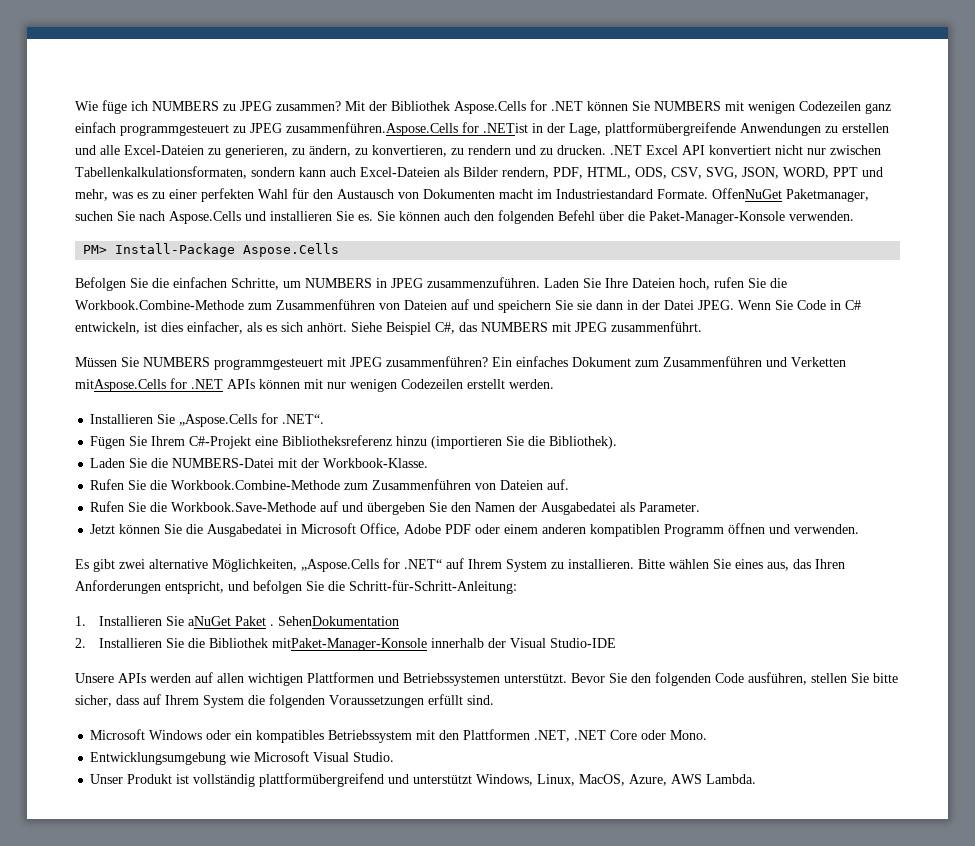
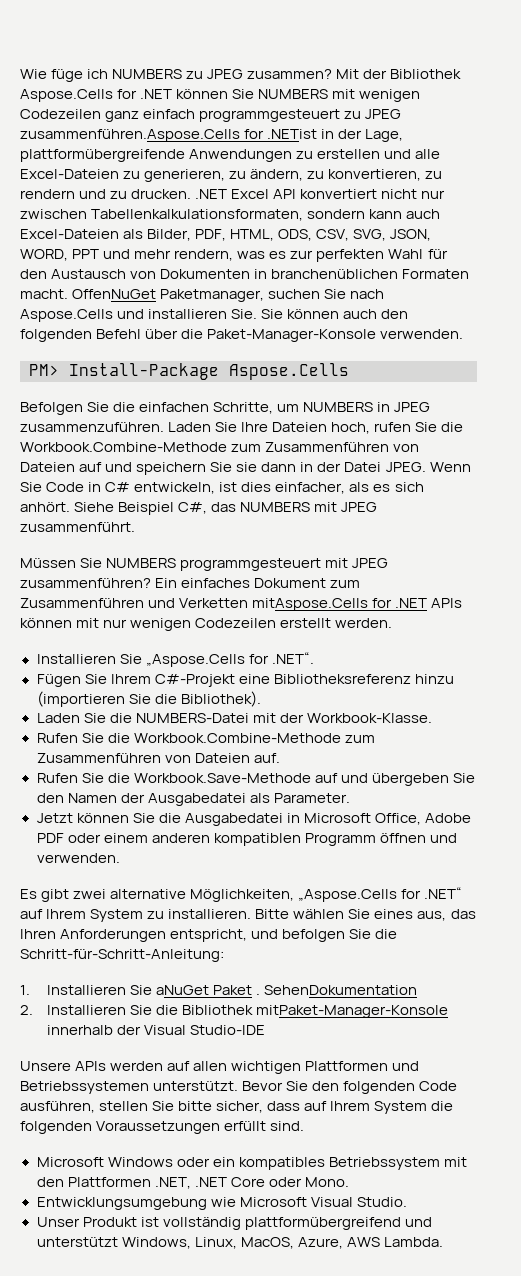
[463,167,549,179] Bilder rendern, -> [147,229,192,241] Bilder,
[75,189,197,201] mehr, was es zu einer -> [134,249,314,261] mehr rendern, was es zur
[499,189,708,199] macht im Industriestandard Formate. -> [254,269,470,279] [20,289,68,299] in branchenüblichen Formaten macht.
[336,211,373,221] Sie es. -> [231,309,258,319] Sie.

